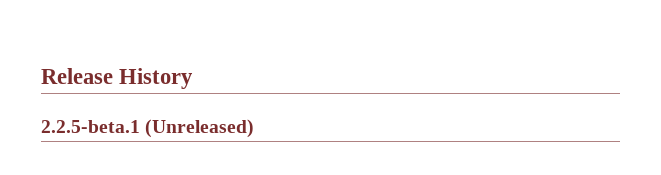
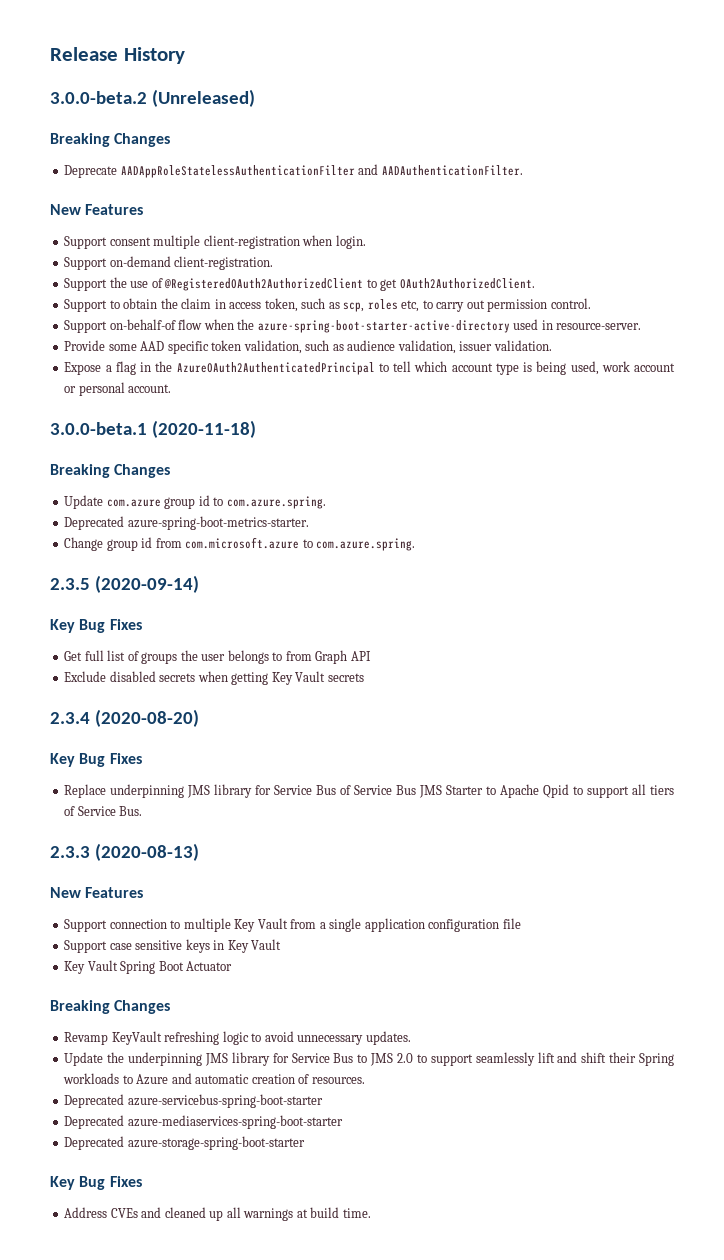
[41,120,140,133] 2.2.5-beta.1 -> [50,91,147,104] 3.0.0-beta.2
(255, 128) none -> [50,133,171,147] [64,164,523,178] [50,204,144,215] [64,235,366,249] [64,256,274,270] [64,277,535,291] [64,298,591,312] [64,319,642,333] [64,340,552,354] [64,361,675,375] [64,382,172,396] [50,420,256,438] [50,464,171,478] [64,495,326,509] [64,516,309,530] [64,537,416,551] [50,575,199,593] [50,619,142,633] [64,650,371,664] [64,671,364,685] [50,709,199,727] [50,753,142,767] [64,784,675,798] [64,806,143,816] [50,843,199,861] [50,887,144,898] [64,918,521,932] [64,939,282,953] [64,960,233,974] [50,1000,171,1014] [64,1031,411,1045] [64,1052,674,1066] [63,1073,365,1085] [64,1094,323,1108] [64,1115,343,1129] [64,1136,305,1150] [50,1176,142,1190] [64,1207,371,1221] // Breaking Changes // Deprecate AADAppRoleStatelessAuthenticationFilter and AADAuthenticationFilter. // New Features // Support consent multiple client-registration when login. // Support on-demand client-registration. // Support the use of @RegisteredOAuth2AuthorizedClient to get OAuth2AuthorizedClient. // Support to obtain the claim in access token, such as scp, roles etc, to carry out permission control. // Support on-behalf-of flow when the azure-spring-boot-starter-active-directory used in resource-server. // Provide some AAD specific token validation, such as audience validation, issuer validation. // Expose a flag in the AzureOAuth2AuthenticatedPrincipal to tell which account type is being used, work account or personal account. // 3.0.0-beta.1 (2020-11-18) // Breaking Changes // Update com.azure group id to com.azure.spring. // Deprecated azure-spring-boot-metrics-starter. // Change group id from com.microsoft.azure to com.azure.spring. // 2.3.5 (2020-09-14) // Key Bug Fixes // Get full list of groups the user belongs to from Graph API // Exclude disabled secrets when getting Key Vault secrets // 2.3.4 (2020-08-20) // Key Bug Fixes // Replace underpinning JMS library for Service Bus of Service Bus JMS Starter to Apache Qpid to support all tiers of Service Bus. // 2.3.3 (2020-08-13) // New Features // Support connection to multiple Key Vault from a single application configuration file // Support case sensitive keys in Key Vault // Key Vault Spring Boot Actuator // Breaking Changes // Revamp KeyVault refreshing logic to avoid unnecessary updates. // Update the underpinning JMS library for Service Bus to JMS 2.0 to support seamlessly lift and shift their Spring workloads to Azure and automatic creation of resources. // Deprecated azure-servicebus-spring-boot-starter // Deprecated azure-mediaservices-spring-boot-starter // Deprecated azure-storage-spring-boot-starter // Key Bug Fixes // Address CVEs and cleaned up all warnings at build time.

